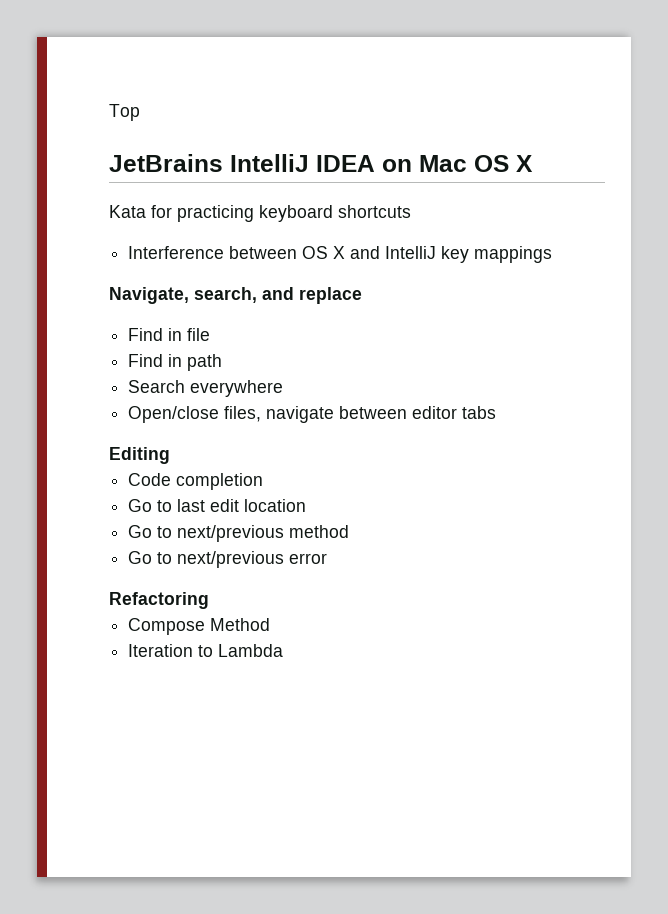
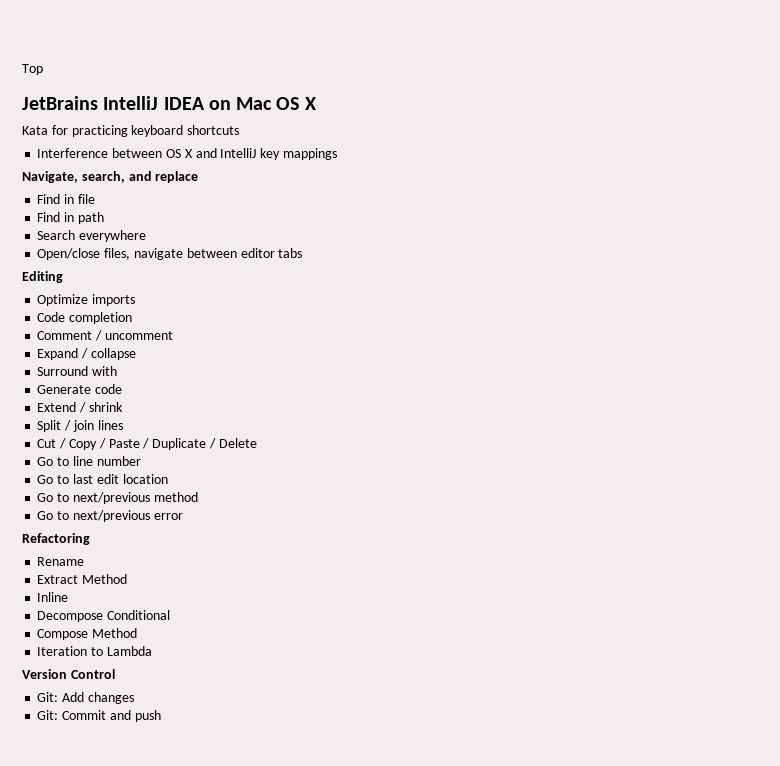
(170, 455) none -> [37,294,136,306] // Optimize imports
(264, 481) none -> [37,330,173,341] [37,348,136,360] [37,366,118,376] [37,384,123,394] [37,402,123,413] [37,420,123,432] [37,438,257,450] [37,456,141,466] // Comment / uncomment // Expand / collapse // Surround with // Generate code // Extend / shrink // Split / join lines // Cut / Copy / Paste / Duplicate / Delete // Go to line number
(209, 600) none -> [37,557,85,566] [37,574,128,584] [37,592,69,602] [37,610,171,622] // Rename // Extract Method // Inline // Decompose Conditional
(284, 650) none -> [22,669,115,679] [37,692,134,704] [37,710,161,722] // Version Control // Git: Add changes // Git: Commit and push

